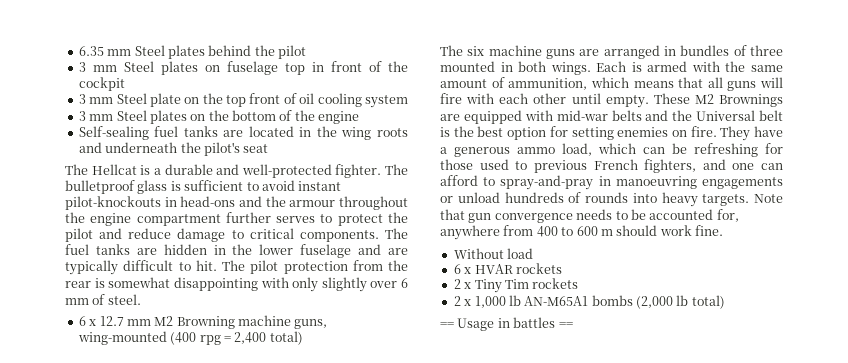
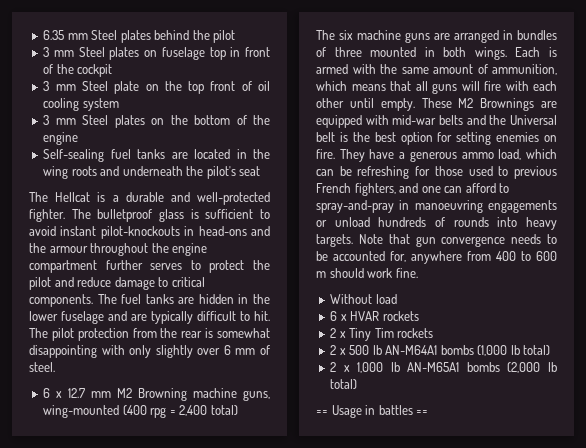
(579, 283) none -> [330,345,551,356] // 2 x 500 lb AN-M64A1 bombs (1,000 lb total)

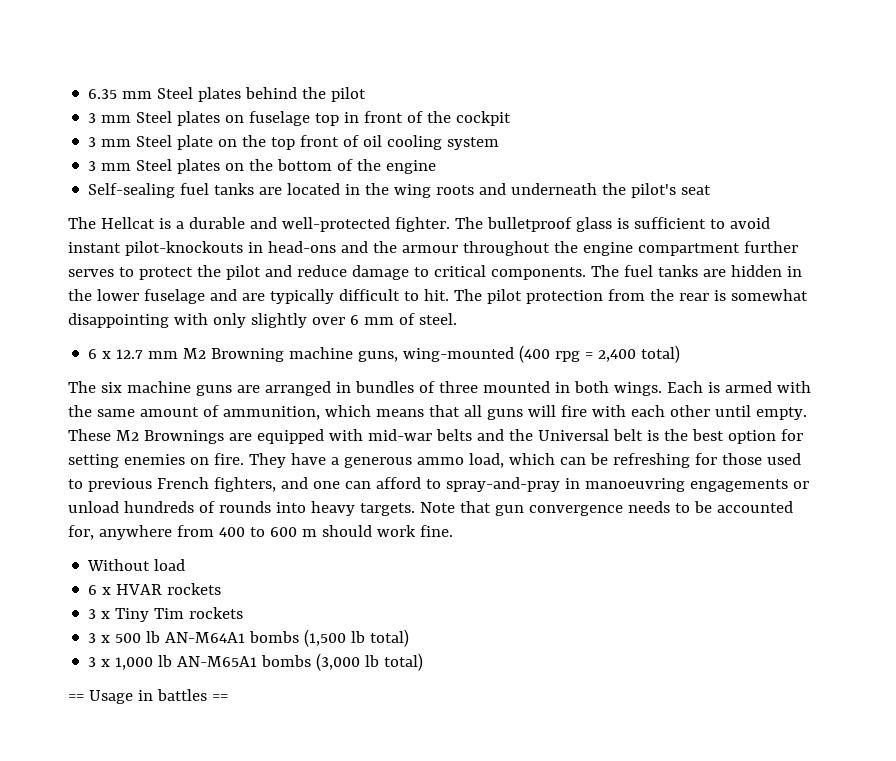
[330,328,337,338] 2 -> [88,609,97,619] 3
[330,345,337,355] 2 -> [88,633,97,643] 3
[477,345,551,356] [330,362,337,372] (1,000 lb total) // 2 -> [304,629,410,647] [88,657,97,667] (1,500 lb total) // 3
[507,362,541,373] (2,000 -> [316,653,361,671] (3,000

